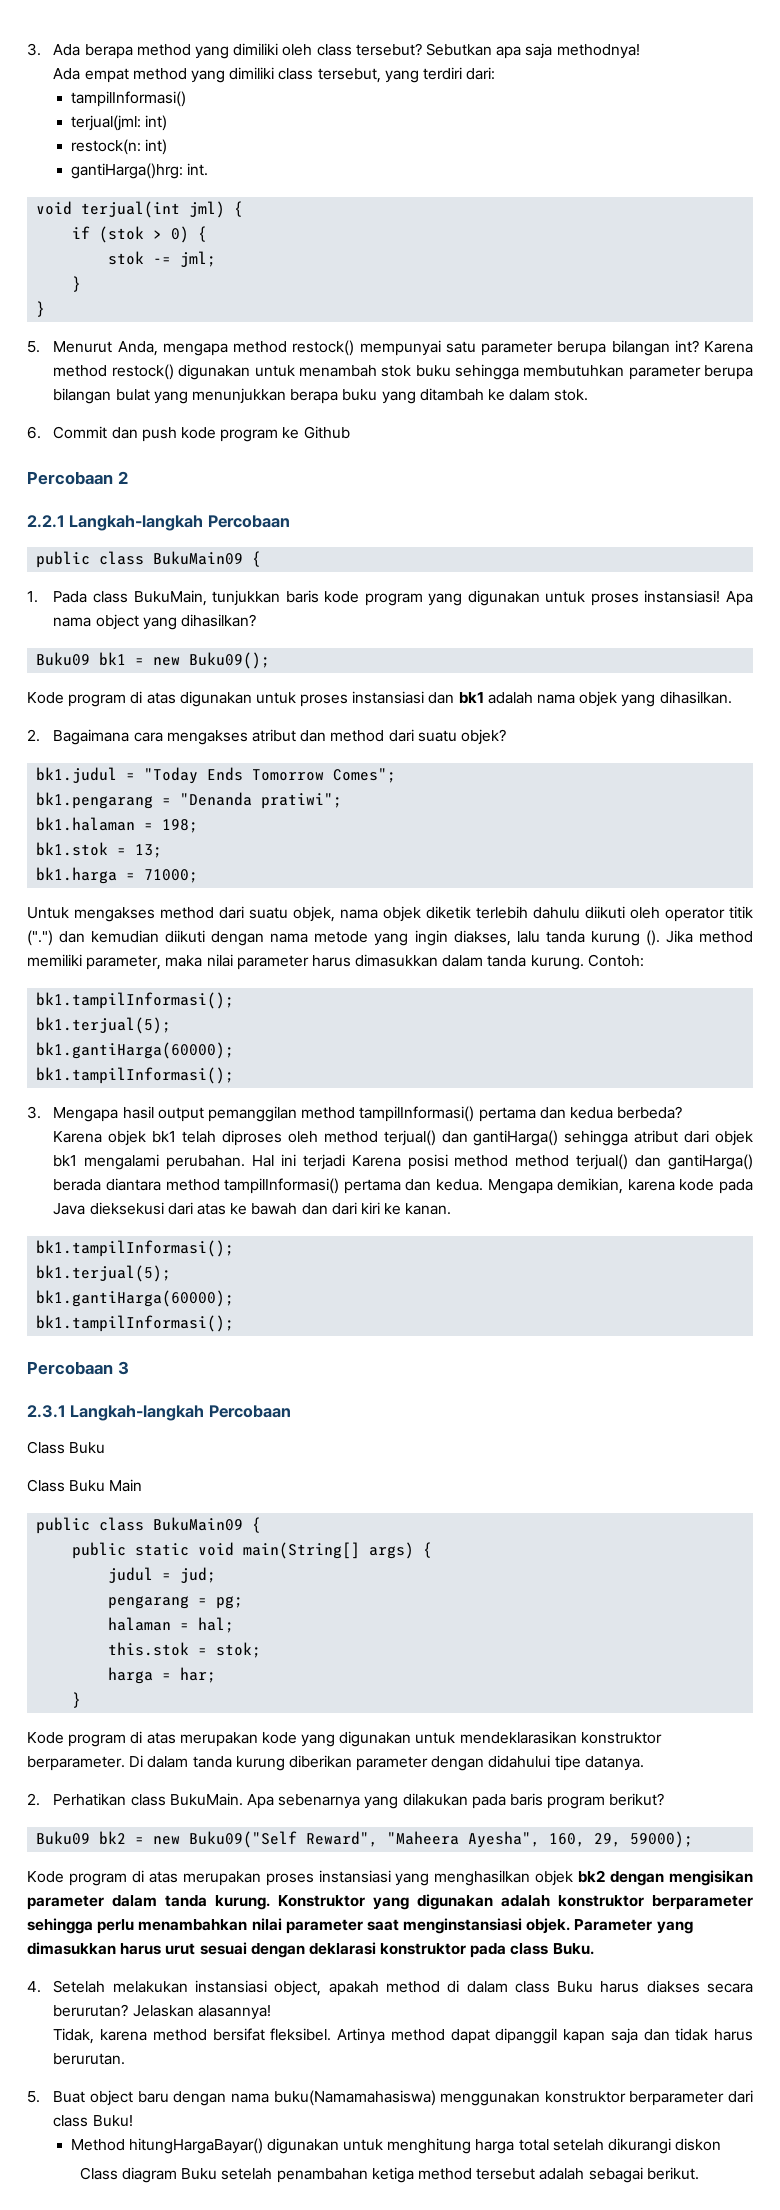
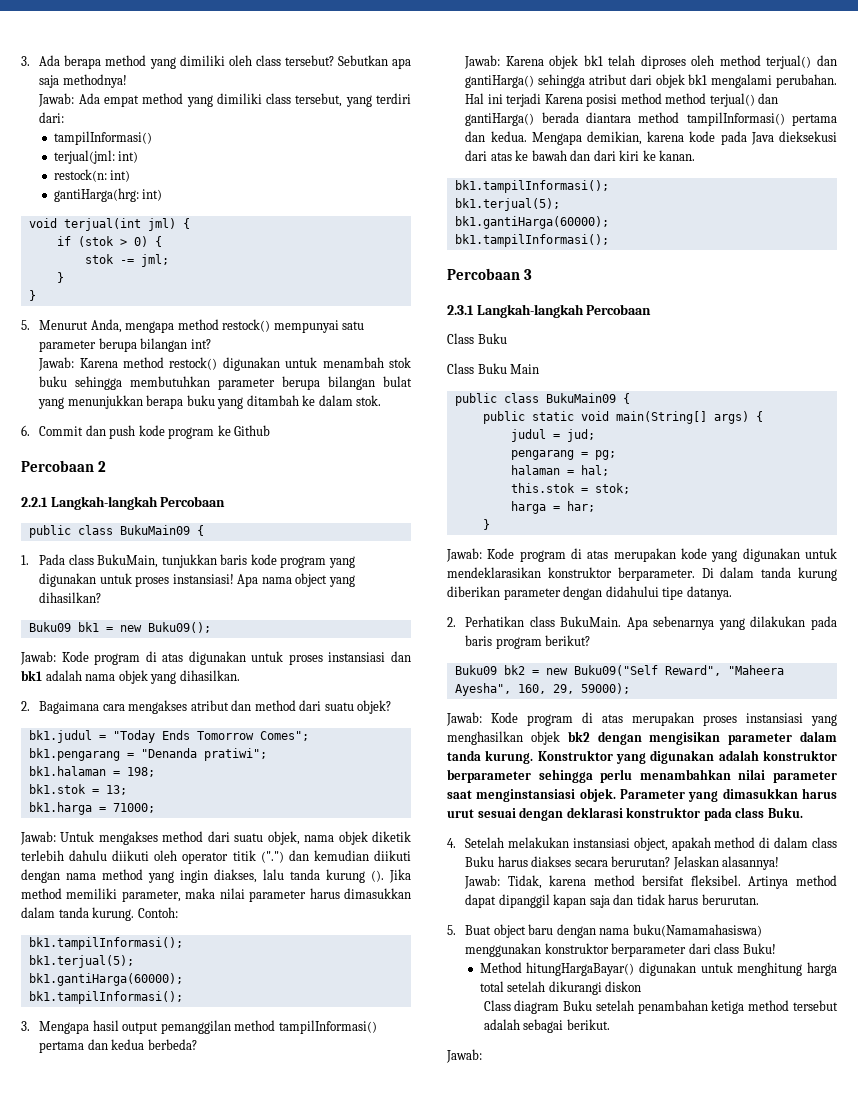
(640, 51) none -> [38,93,75,107] Jawab:
[70,163,208,179] gantiHarga()hrg: int. -> [53,188,163,202] gantiHarga(hrg: int)
(699, 346) none -> [38,357,75,371] // Jawab:
(271, 660) none -> [20,651,56,665] Jawab:
(199, 876) none -> [20,831,56,845] Jawab:
[314,931,369,943] metode -> [102,869,143,880] method
(683, 1112) none -> [464,55,501,69] Jawab:
(82, 1700) none -> [446,548,482,562] Jawab:
(694, 1839) none -> [446,712,482,726] Jawab:
(271, 2012) none -> [464,875,501,889] Jawab:
(699, 2173) none -> [446,1049,482,1063] // Jawab:

